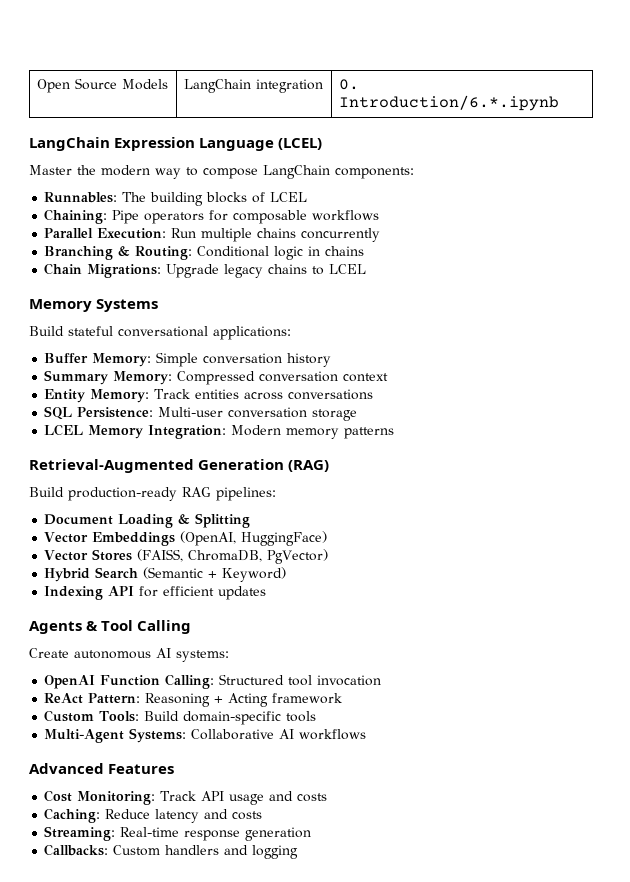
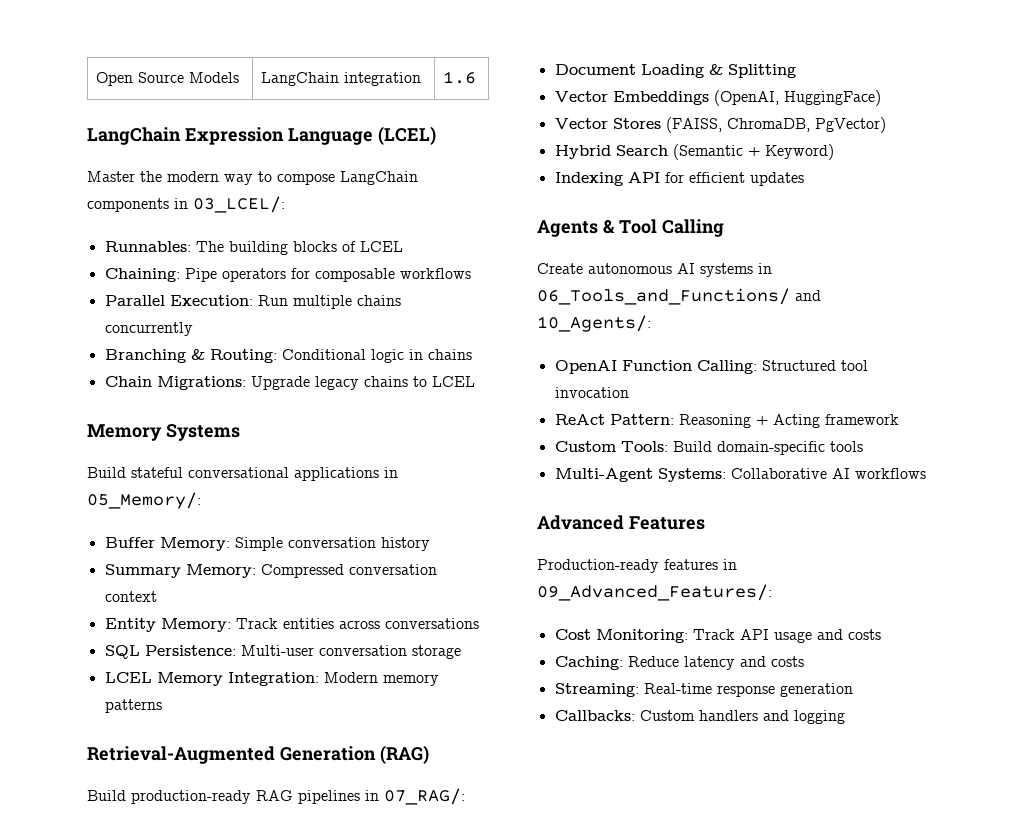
[338,79,359,90] [338,95,559,111] 0. Introduction/6.*.ipynb -> [443,71,477,84] 1.6
[335,167,414,179] components: -> [87,196,285,213] components in 03_LCEL/:
[213,326,291,340] applications: -> [294,467,398,481] [87,492,201,509] applications in 05_Memory/:
[216,487,276,501] pipelines: -> [298,788,465,805] pipelines in 07_RAG/:
[176,650,229,662] systems: -> [700,263,772,277] [537,288,821,305] [537,315,651,332] systems in 06_Tools_and_Functions/ and 10_Agents/:
(175, 769) none -> [537,559,737,573] [537,584,772,601] // Production-ready features in 09_Advanced_Features/:

